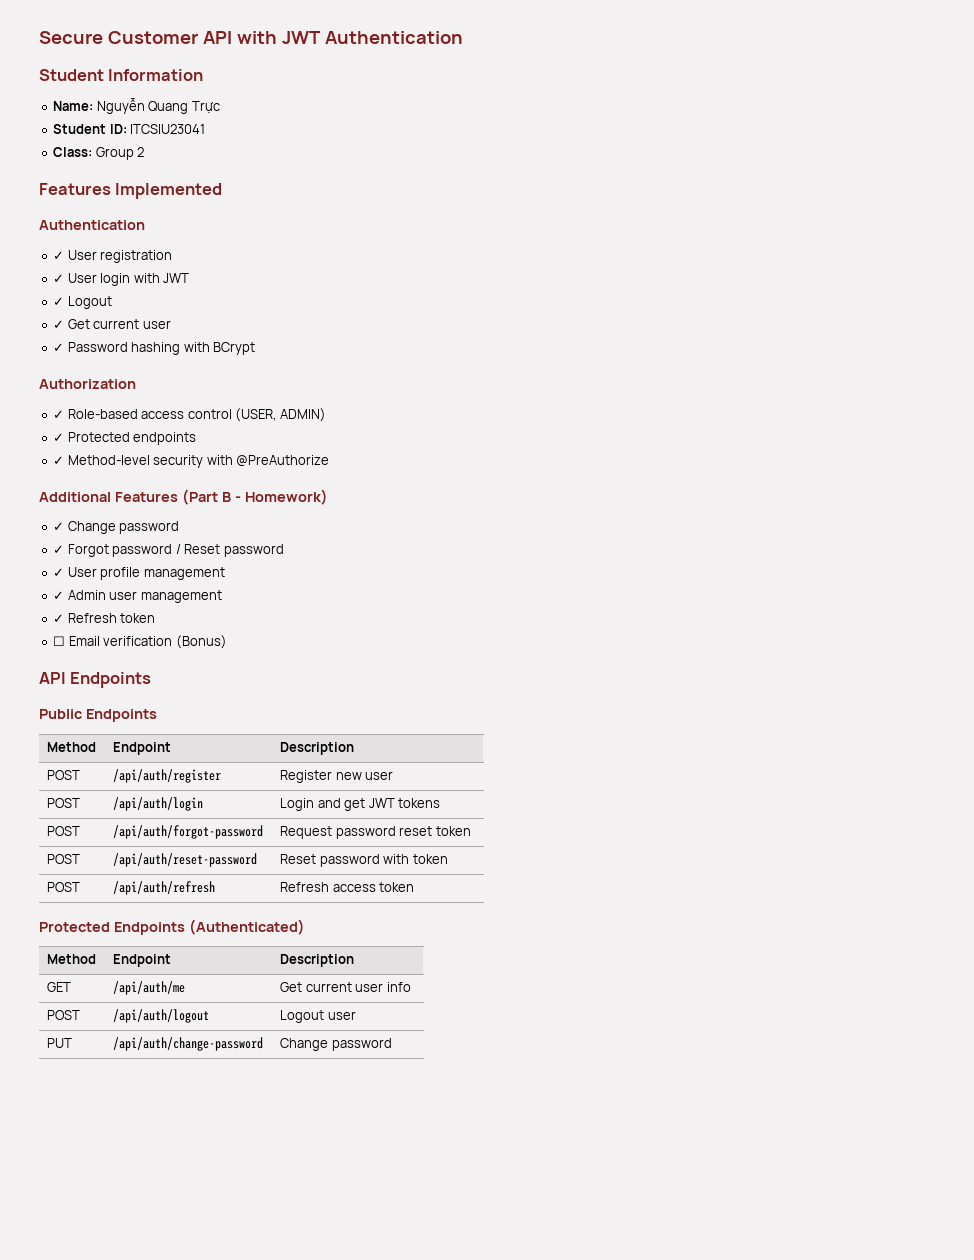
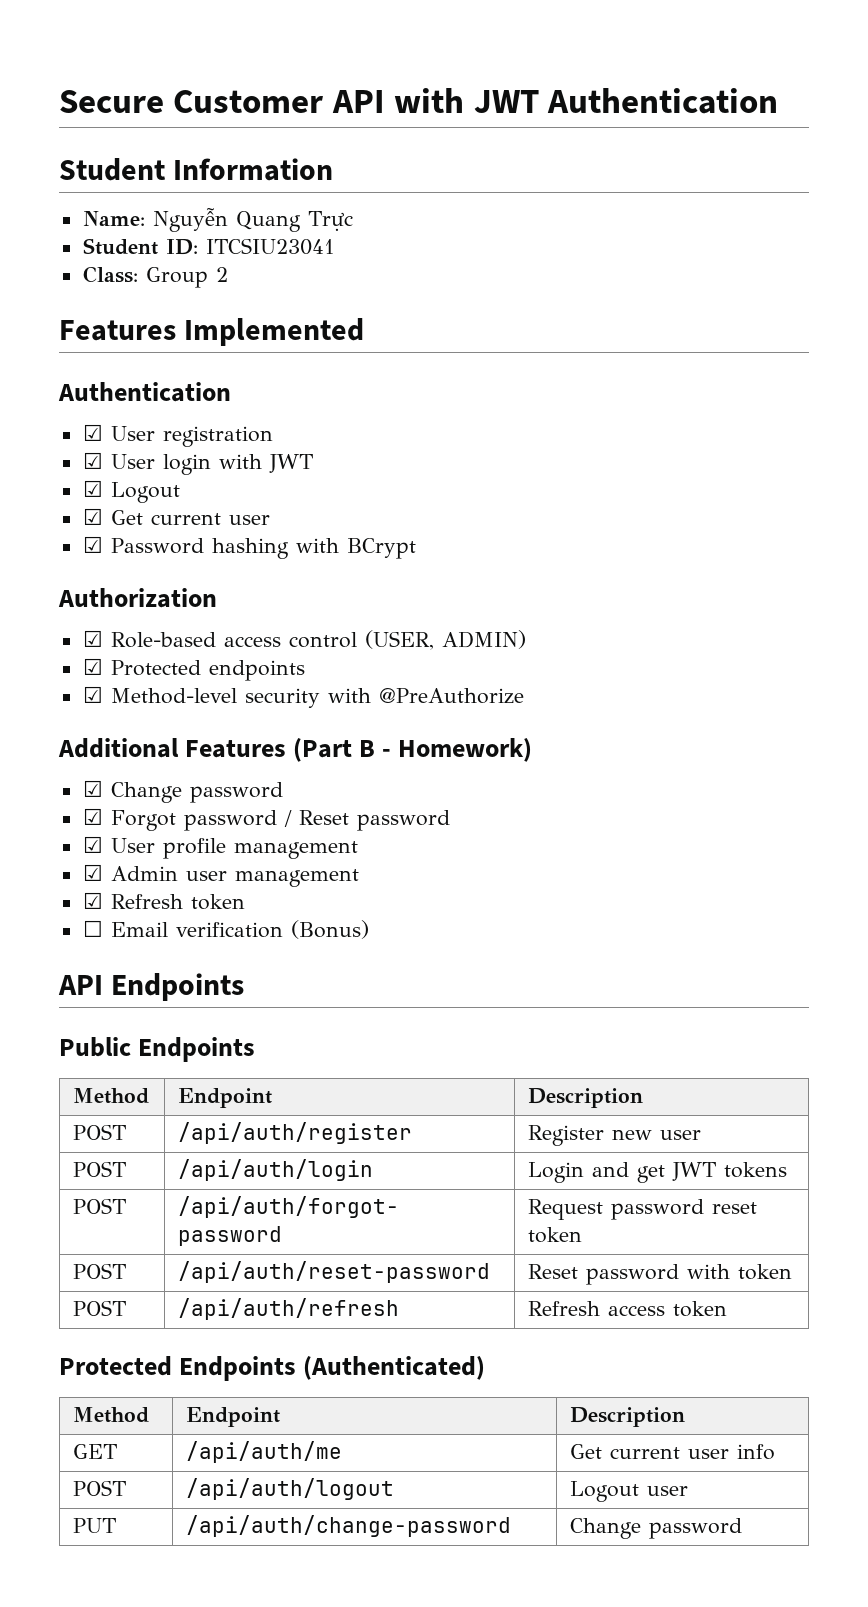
[53,251,65,260] ✓ -> [82,424,103,441] ☑
[53,274,65,283] ✓ -> [82,452,103,469] ☑
[53,297,65,306] ✓ -> [82,480,103,497] ☑
[53,320,65,329] ✓ -> [82,508,103,525] ☑
[53,343,65,352] ✓ -> [82,536,103,553] ☑
[53,410,65,419] ✓ -> [82,630,103,647] ☑
[53,433,65,442] ✓ -> [82,658,103,675] ☑
[53,456,65,465] ✓ -> [82,686,103,703] ☑
[53,522,65,531] ✓ -> [82,780,103,797] ☑
[53,545,65,554] ✓ -> [82,808,103,825] ☑
[53,568,65,577] ✓ -> [82,836,103,853] ☑
[53,591,65,600] ✓ -> [82,864,103,881] ☑
[53,614,65,623] ✓ -> [82,892,103,909] ☑

